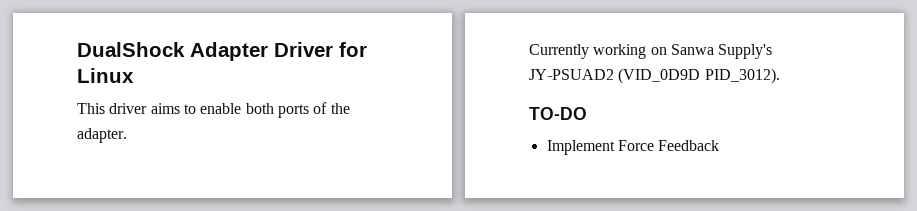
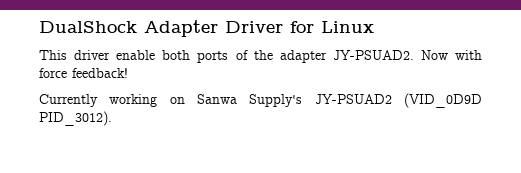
[150,103,196,114] aims to -> (111, 55) none
[77,128,127,143] adapter. -> [279,50,482,63] [39,68,128,78] adapter JY-PSUAD2. Now with force feedback!
[529,107,587,120] [546,140,720,155] // TO-DO // Implement Force Feedback -> (112, 118) none

